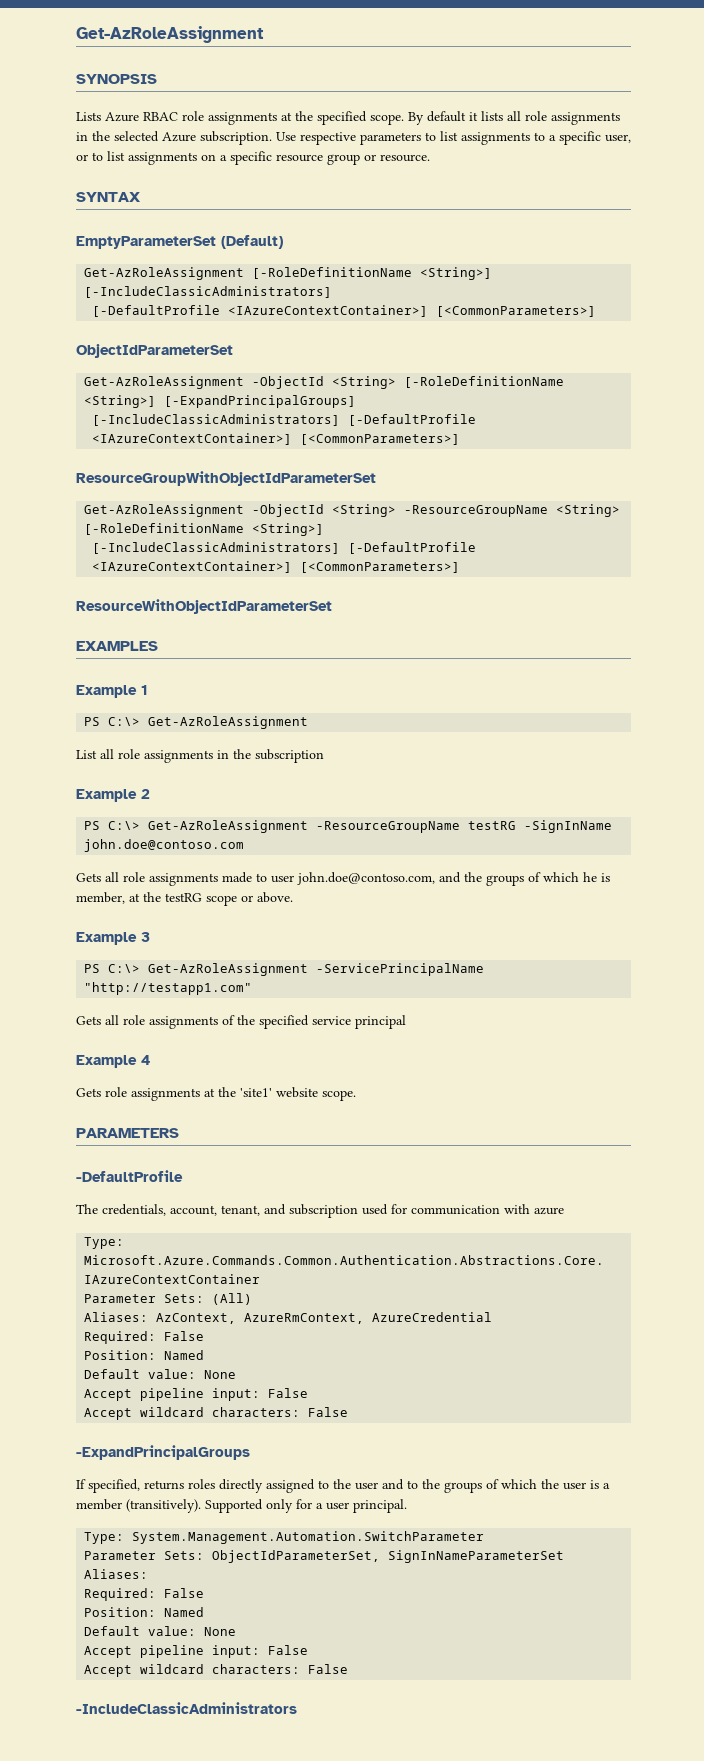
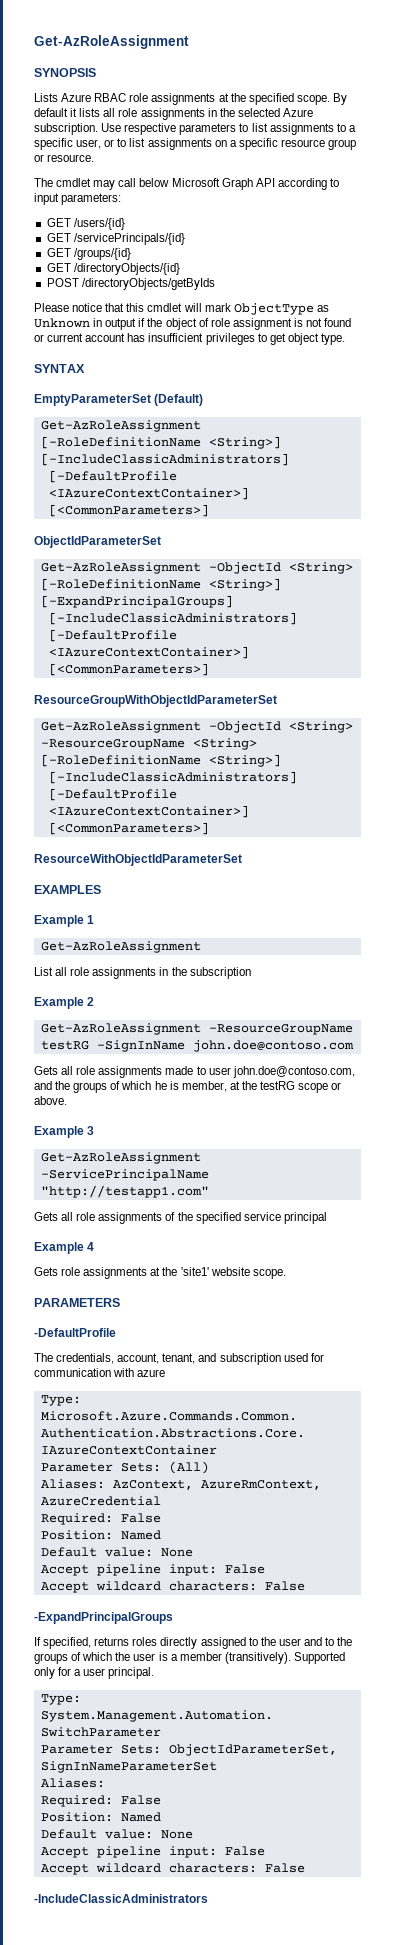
(430, 158) none -> [34,178,339,190] [34,193,122,205] [46,218,125,230] [46,233,185,245] [46,248,131,260] [46,263,180,275] [46,278,215,290] [34,303,329,315] [34,318,352,330] [34,333,345,345] // The cmdlet may call below Microsoft Graph API according to input parameters: // GET /users/{id} // GET /servicePrincipals/{id} // GET /groups/{id} // GET /directoryObjects/{id} // POST /directoryObjects/getByIds // Please notice that this cmdlet will mark ObjectType as Unknown in output if the object of role assignment is not found or current account has insufficient privileges to get object type.
[84,717,141,726] PS C:\> -> (95, 919) none
[84,821,141,830] PS C:\> -> (95, 1001) none
[84,964,141,973] PS C:\> -> (95, 1130) none

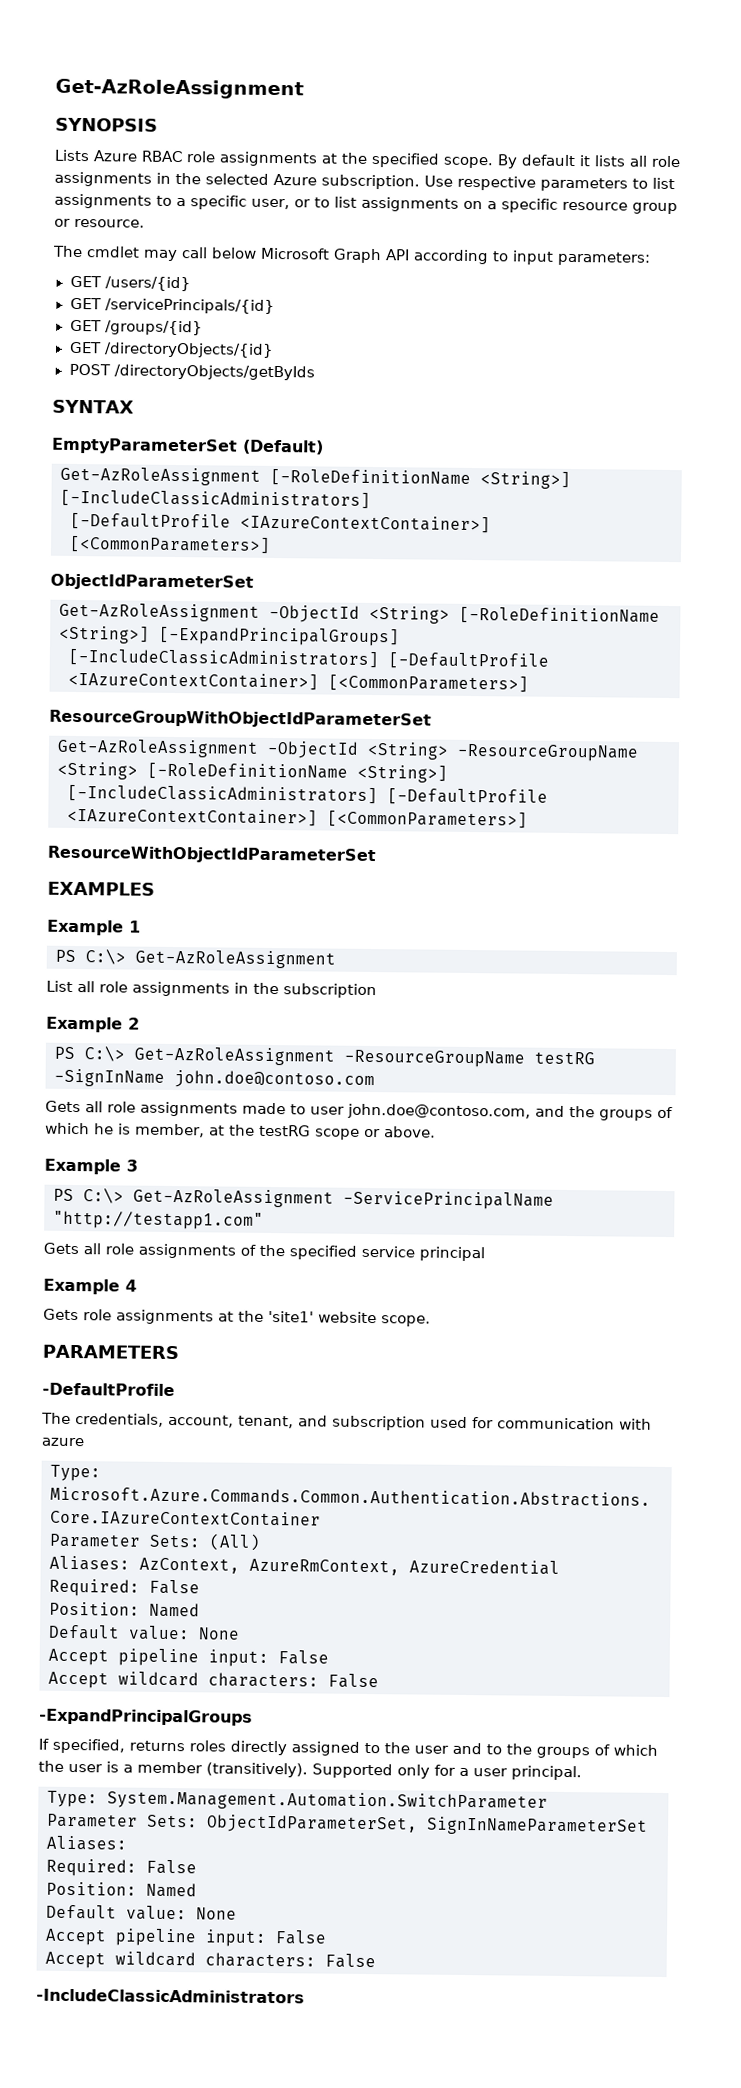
[34,303,329,315] [34,318,352,330] [34,333,345,345] // Please notice that this cmdlet will mark ObjectType as Unknown in output if the object of role assignment is not found or current account has insufficient privileges to get object type. -> (315, 372) none
(95, 919) none -> [55,949,126,965] PS C:\>
(95, 1001) none -> [54,1046,125,1062] PS C:\>
(95, 1130) none -> [53,1188,124,1204] PS C:\>

